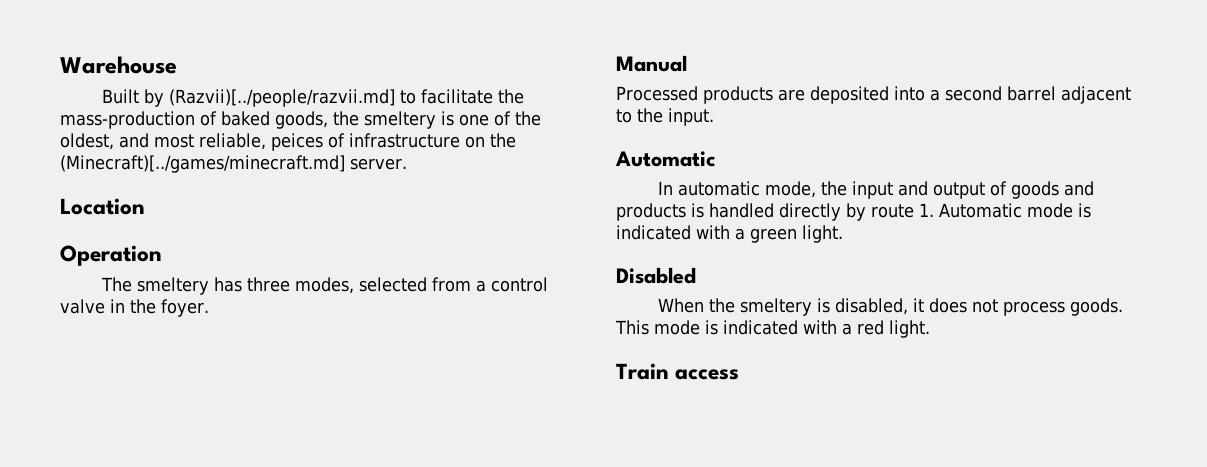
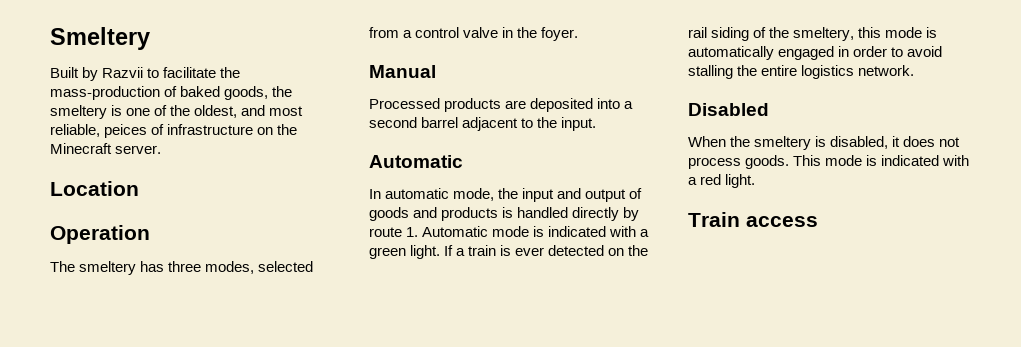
[60,56,177,74] Warehouse -> [50,27,150,50] Smeltery
[168,89,395,107] (Razvii)[../people/razvii.md] -> [102,67,144,78] Razvii
[60,155,345,173] (Minecraft)[../games/minecraft.md] -> [50,143,112,154] Minecraft
(843, 234) none -> [444,245,649,256] [688,27,938,41] [688,46,943,60] [688,65,915,79] If a train is ever detected on the rail siding of the smeltery, this mode is automatically engaged in order to avoid stalling the entire logistics network.

